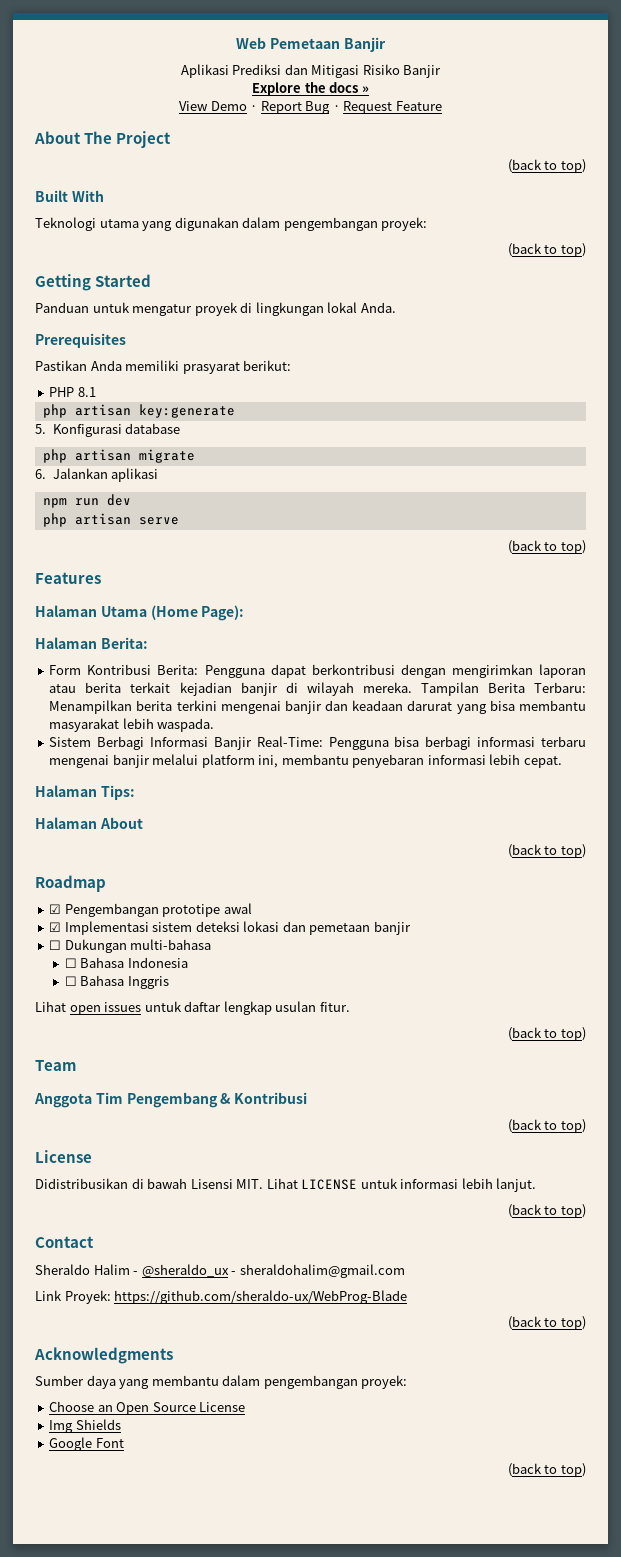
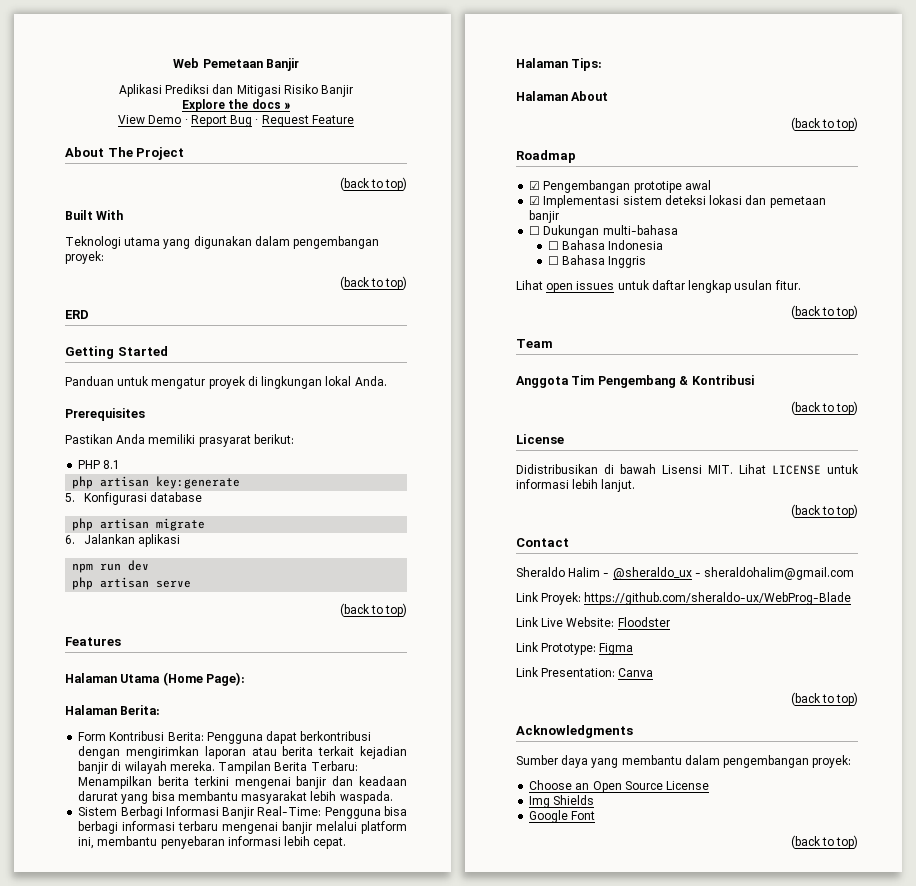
(586, 250) none -> [65,310,89,319] // ERD
(408, 1297) none -> [516,617,670,627] [516,642,634,655] [516,667,654,677] // Link Live Website: Floodster // Link Prototype: Figma // Link Presentation: Canva

